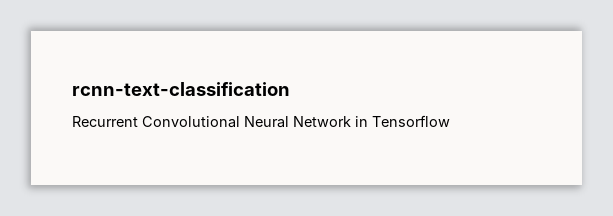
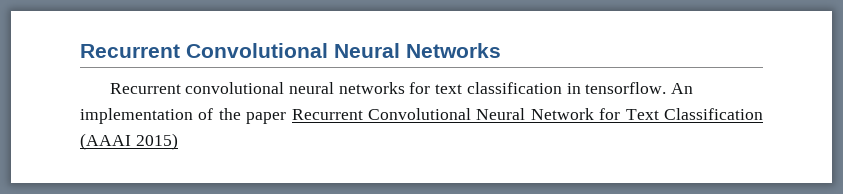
[72,82,290,96] [72,115,450,128] rcnn-text-classification // Recurrent Convolutional Neural Network in Tensorflow -> [80,43,501,58] [109,82,694,94] [80,108,763,124] [80,133,178,150] Recurrent Convolutional Neural Networks // Recurrent convolutional neural networks for text classification in tensorflow. An implementation of the paper Recurrent Convolutional Neural Network for Text Classification (AAAI 2015)

